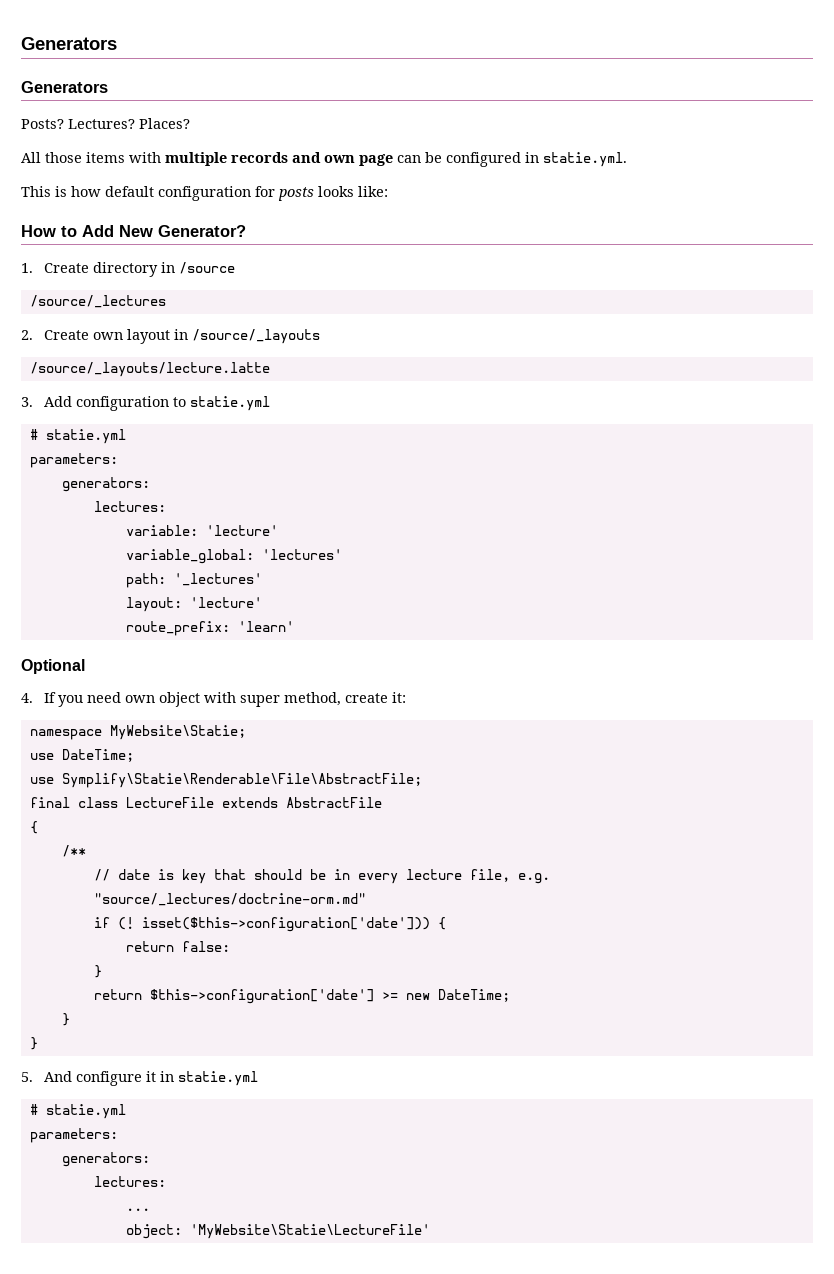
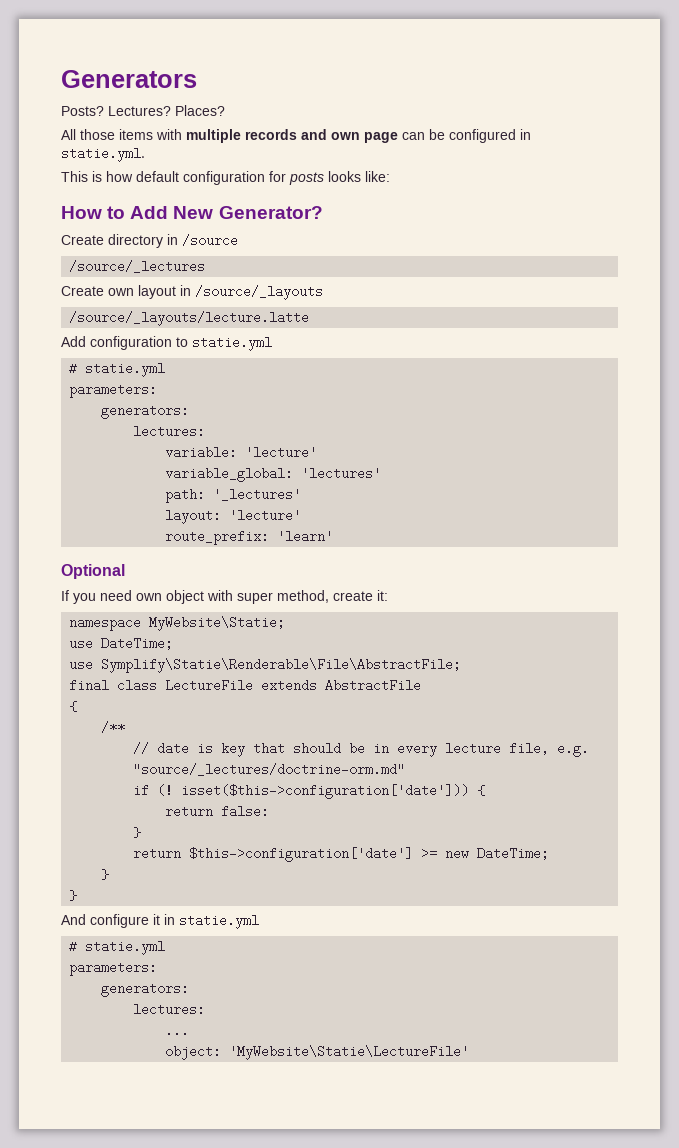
[21,37,117,50] [21,81,108,93] Generators // Generators -> [61,70,197,88] Generators
[21,263,33,273] 1. -> (323, 212) none
[21,330,33,340] 2. -> (206, 266) none
[21,397,33,407] 3. -> (310, 318) none
[21,693,33,703] 4. -> (125, 571) none
[21,1072,33,1082] 5. -> (78, 895) none

